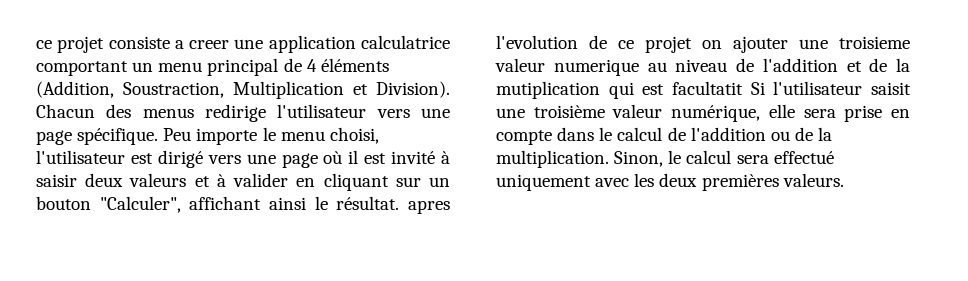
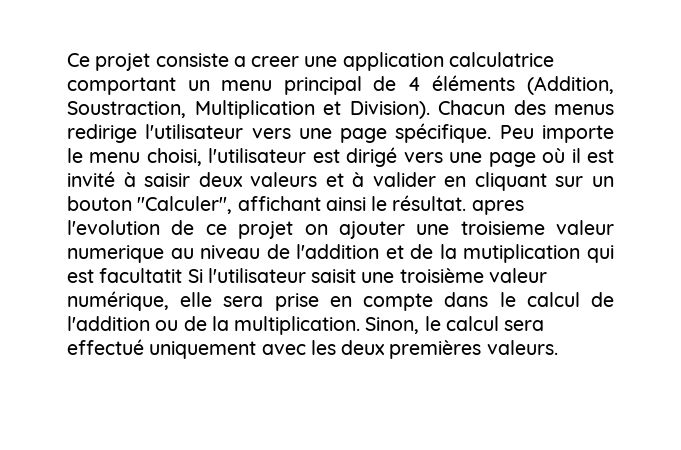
[36,40,52,49] ce -> [67,53,90,67] Ce

